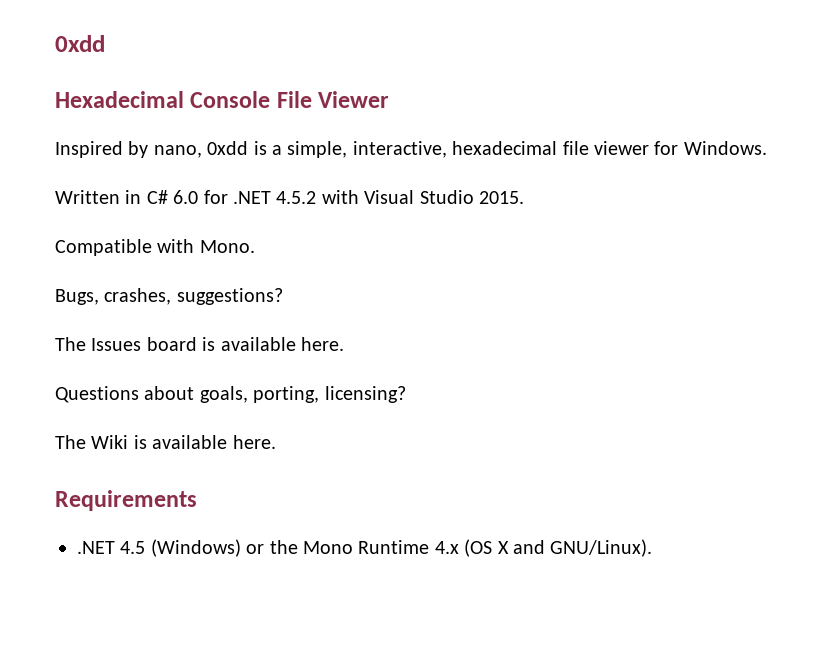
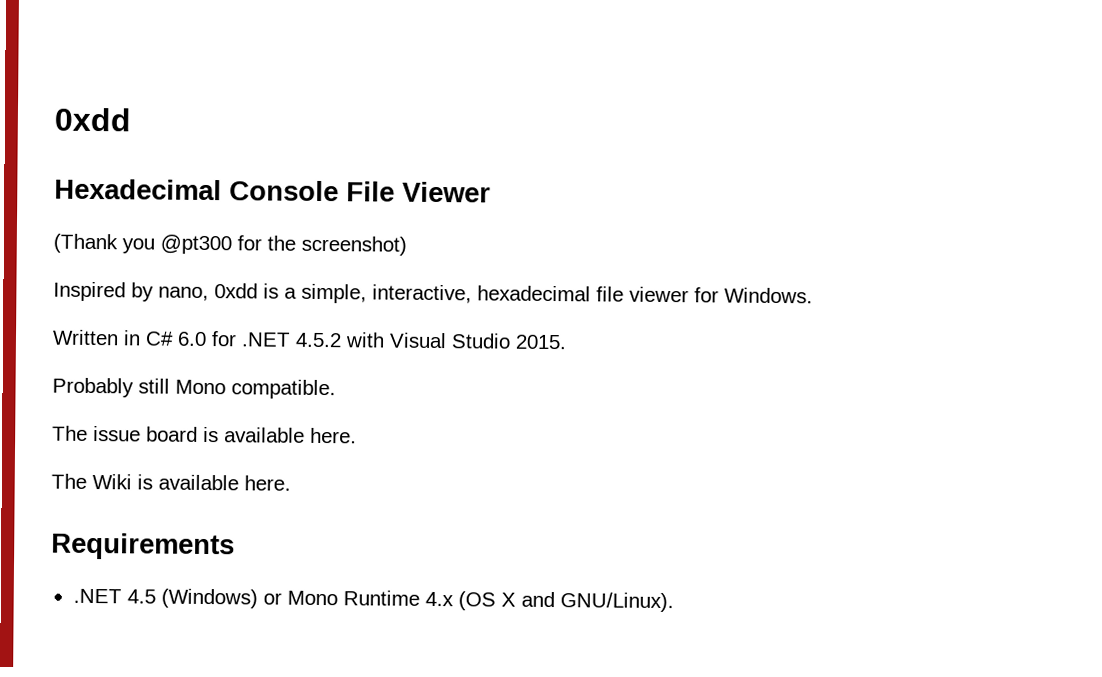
(390, 99) none -> [53,233,407,256] // (Thank you @pt300 for the screenshot)
[55,239,255,256] [55,288,283,305] [55,337,142,351] Compatible with Mono. // Bugs, crashes, suggestions? // The Issues -> [52,377,336,400] [52,425,141,442] Probably still Mono compatible. // The issue
[55,386,406,403] // Questions about goals, porting, licensing? -> (357, 435) none
[269,540,298,554] the -> (282, 598) none

